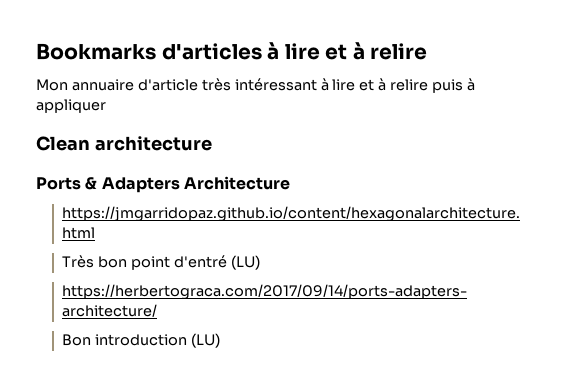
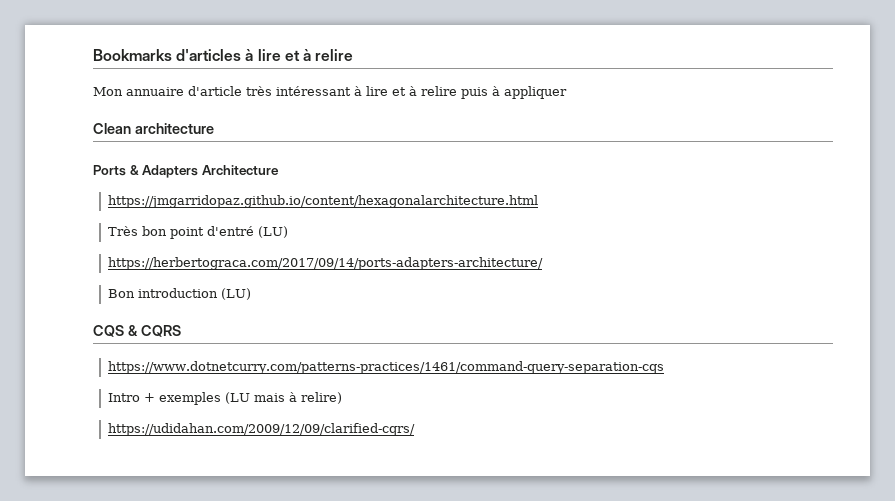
(221, 340) none -> [93,325,181,337] [107,361,664,374] [107,392,342,405] [107,423,415,436] // CQS & CQRS // https://www.dotnetcurry.com/patterns-practices/1461/command-query-separation-cqs // Intro + exemples (LU mais à relire) // https://udidahan.com/2009/12/09/clarified-cqrs/

